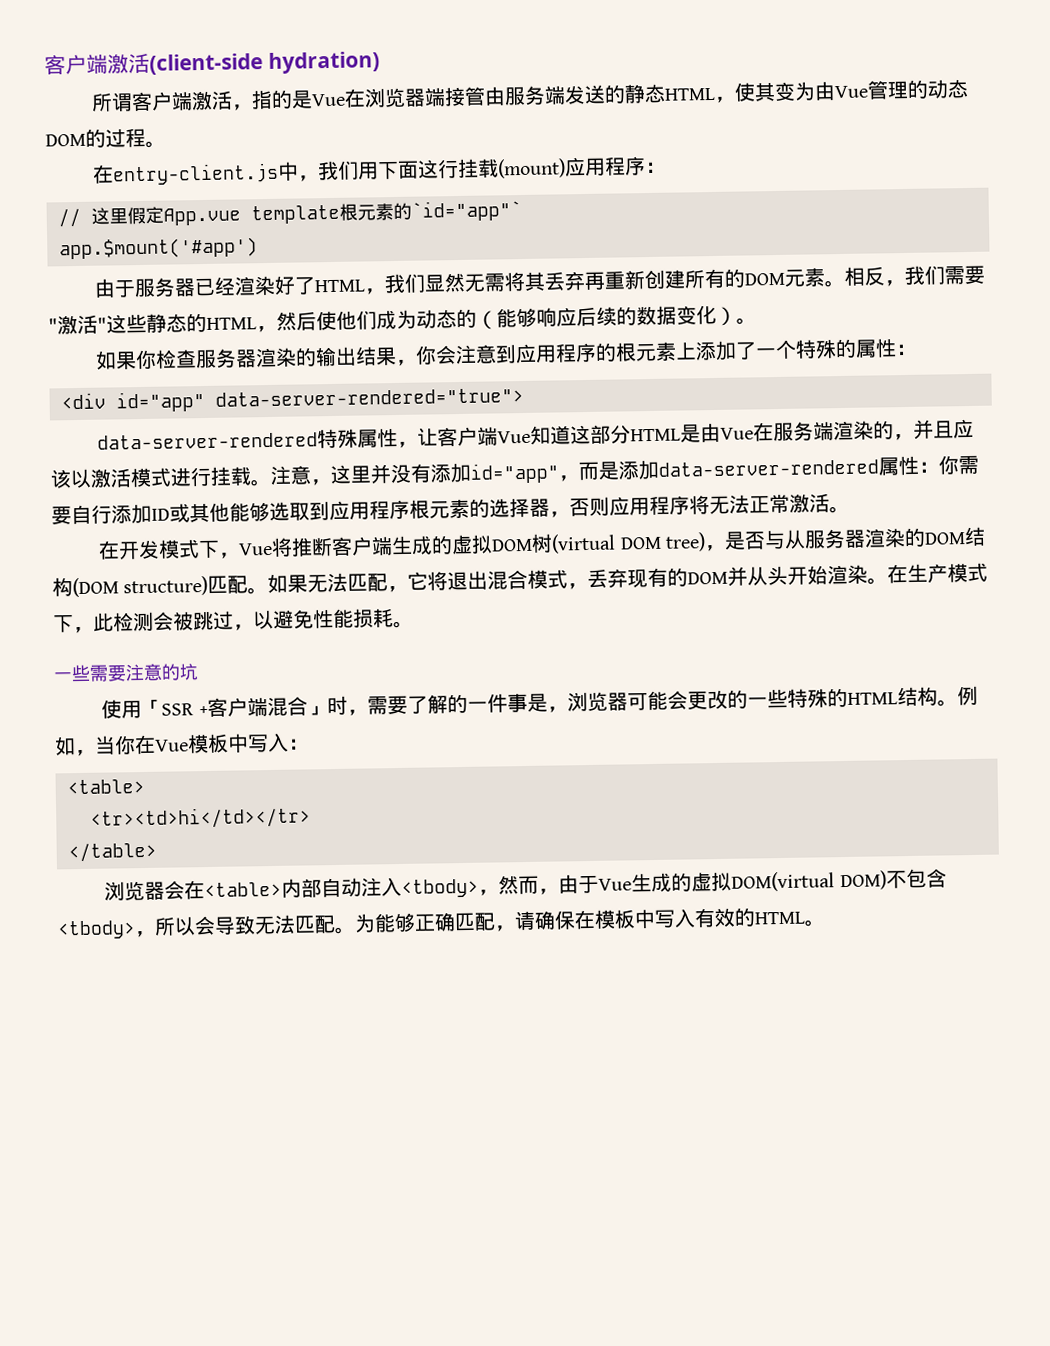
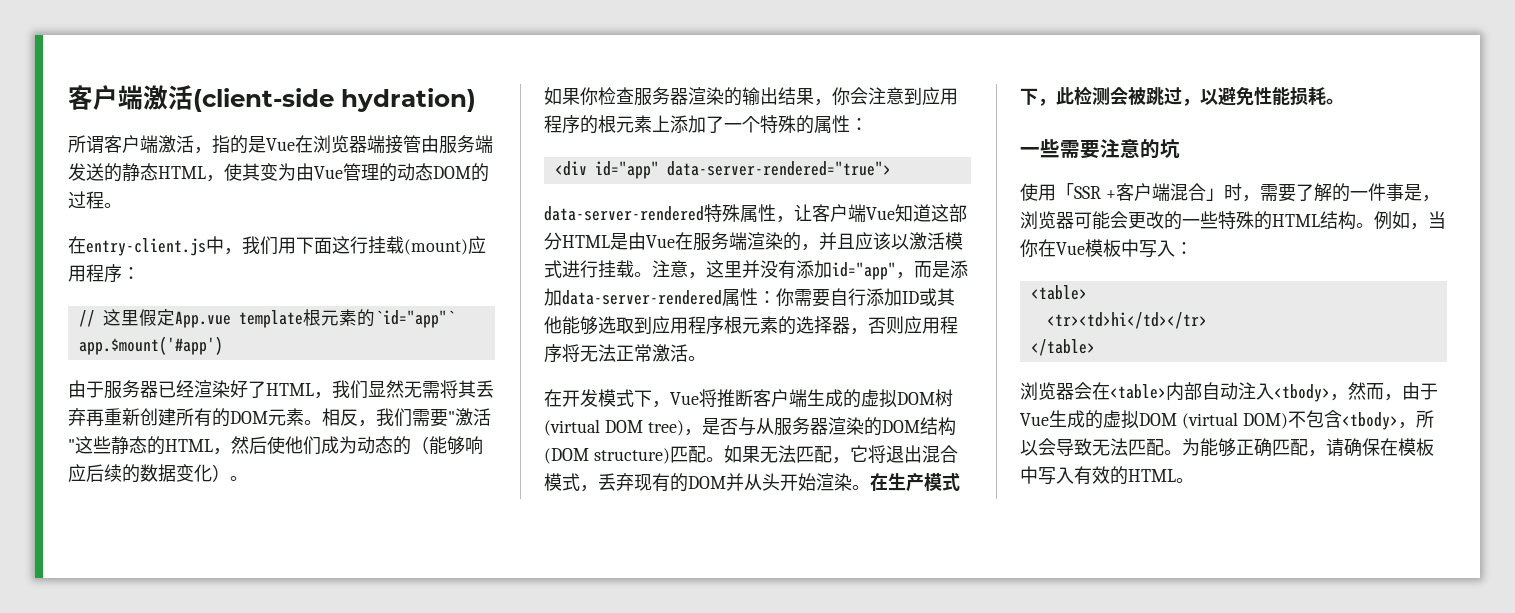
[731,871,836,892] DOM(virtual -> [1139,412,1238,429] DOM (virtual

